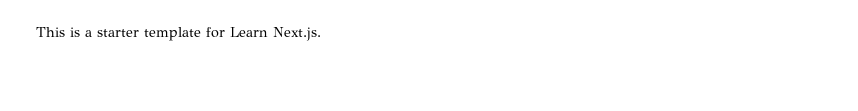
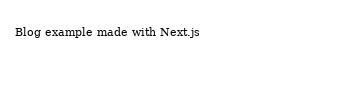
[36,27,321,41] This is a starter template for Learn Next.js. -> [15,27,200,38] Blog example made with Next.js

